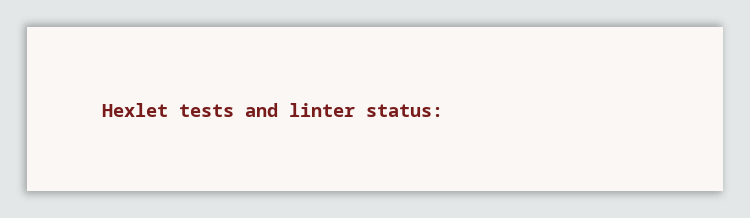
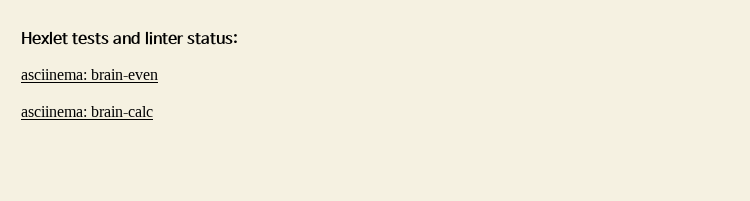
(443, 110) none -> [21,69,159,80] [21,106,154,117] // asciinema: brain-even // asciinema: brain-calc

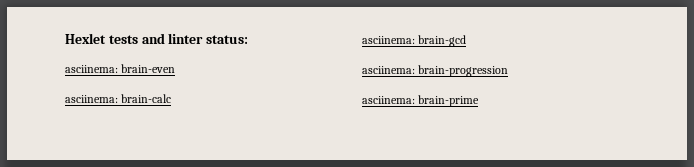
(154, 111) none -> [362,35,467,47] [362,65,509,77] [362,95,480,107] // asciinema: brain-gcd // asciinema: brain-progression // asciinema: brain-prime

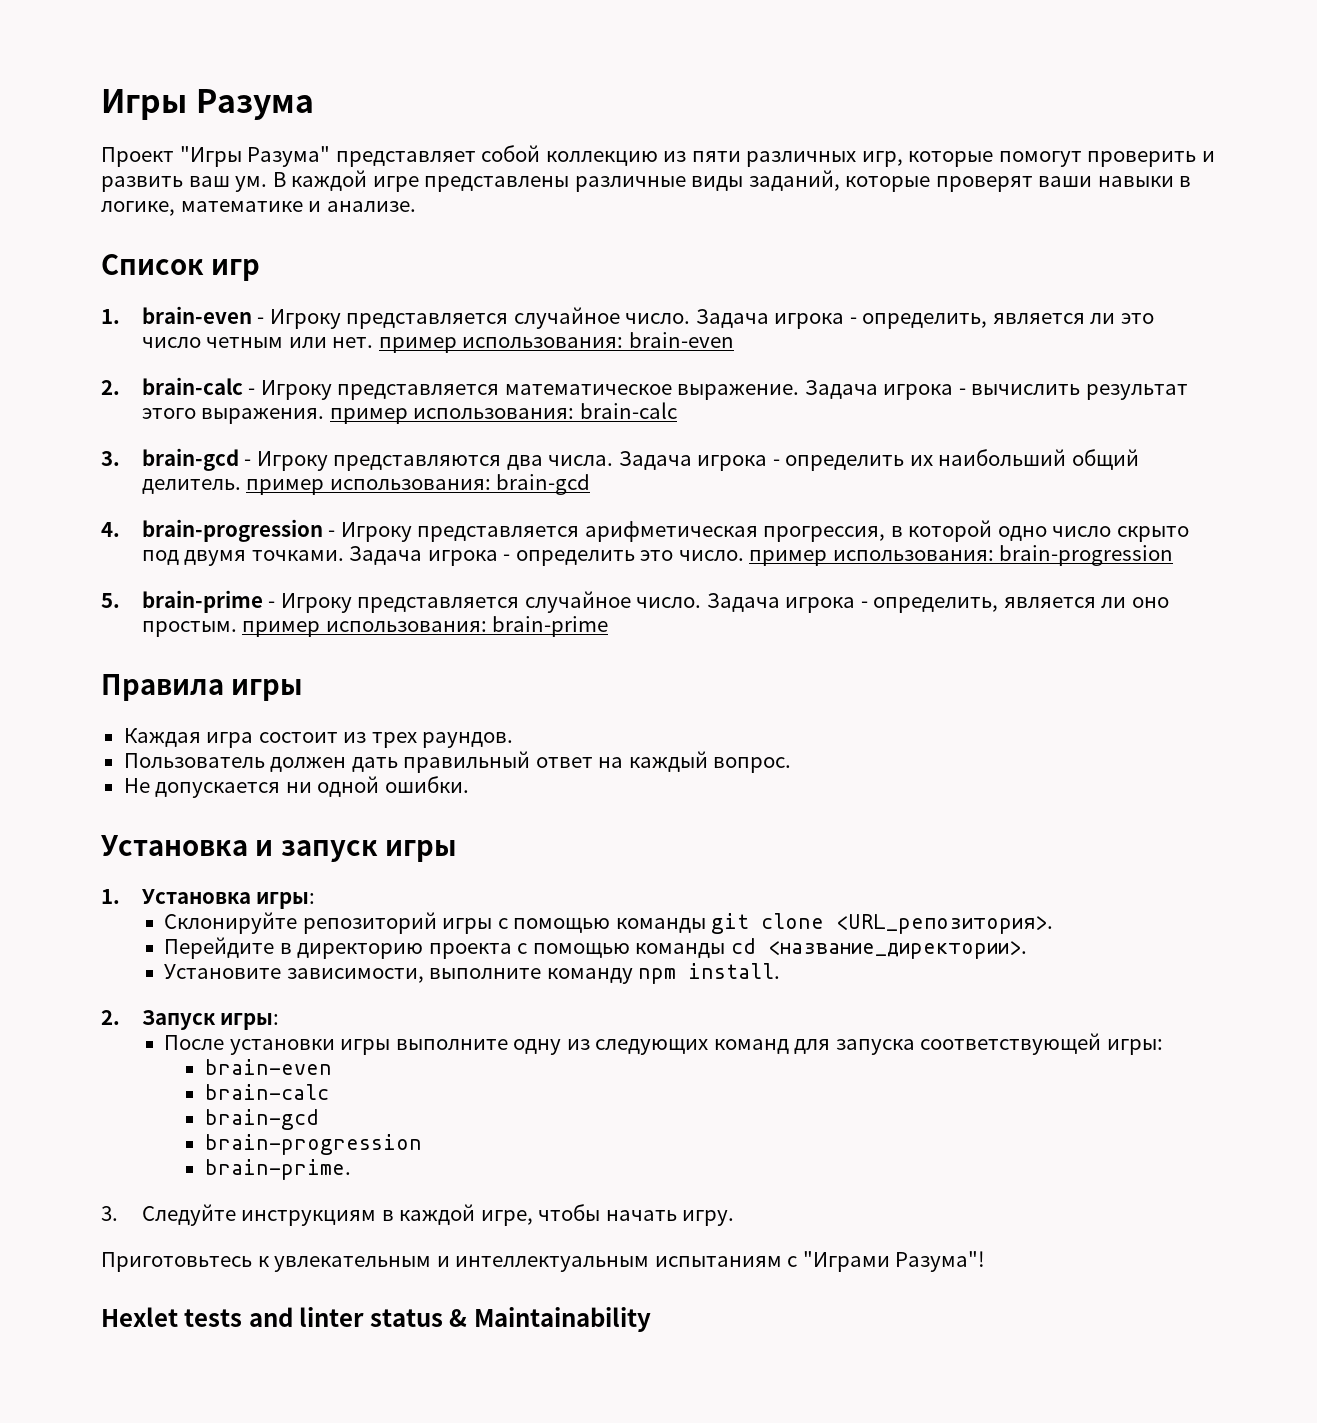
[65,33,249,44] [65,64,176,73] [65,94,172,103] [362,35,467,47] [362,65,509,77] [362,95,480,107] Hexlet tests and linter status: // asciinema: brain-even // asciinema: brain-calc // asciinema: brain-gcd // asciinema: brain-progression // asciinema: brain-prime -> [101,89,314,120] [101,145,1215,167] [101,170,1192,192] [101,201,416,216] [101,254,261,281] [101,306,1154,329] [141,332,734,353] [101,377,1188,400] [141,402,677,424] [101,448,1139,471] [141,474,591,495] [101,519,1189,542] [141,545,1174,566] [101,590,1169,613] [141,616,609,637] [101,674,304,701] [123,728,514,748] [123,751,792,773] [123,776,469,798] [101,835,458,862] [101,889,316,909] [164,912,1054,934] [164,937,1027,959] [164,963,781,984] [101,1010,280,1030] [164,1033,1163,1055] [204,1059,332,1075] [204,1084,329,1100] [204,1109,319,1130] [204,1134,422,1155] [204,1159,351,1180] [101,1204,735,1226] [101,1251,986,1272] [101,1307,651,1332] Игры Разума // Проект "Игры Разума" представляет собой коллекцию из пяти различных игр, которые помогут проверить и развить ваш ум. В каждой игре представлены различные виды заданий, которые проверят ваши навыки в логике, математике и анализе. // Список игр // 1. brain-even - Игроку представляется случайное число. Задача игрока - определить, является ли это число четным или нет. пример использования: brain-even // 2. brain-calc - Игроку представляется математическое выражение. Задача игрока - вычислить результат этого выражения. пример использования: brain-calc // 3. brain-gcd - Игроку представляются два числа. Задача игрока - определить их наибольший общий делитель. пример использования: brain-gcd // 4. brain-progression - Игроку представляется арифметическая прогрессия, в которой одно число скрыто под двумя точками. Задача игрока - определить это число. пример использования: brain-progression // 5. brain-prime - Игроку представляется случайное число. Задача игрока - определить, является ли оно простым. пример использования: brain-prime // Правила игры // Каждая игра состоит из трех раундов. // Пользователь должен дать правильный ответ на каждый вопрос. // Не допускается ни одной ошибки. // Установка и запуск игры // 1. Установка игры: // Склонируйте репозиторий игры с помощью команды git clone <URL_репозитория>. // Перейдите в директорию проекта с помощью команды cd <название_директории>. // Установите зависимости, выполните команду npm install. // 2. Запуск игры: // После установки игры выполните одну из следующих команд для запуска соответствующей игры: // brain-even // brain-calc // brain-gcd // brain-progression // brain-prime. // 3. Следуйте инструкциям в каждой игре, чтобы начать игру. // Приготовьтесь к увлекательным и интеллектуальным испытаниям с "Играми Разума"! // Hexlet tests and linter status & Maintainability

